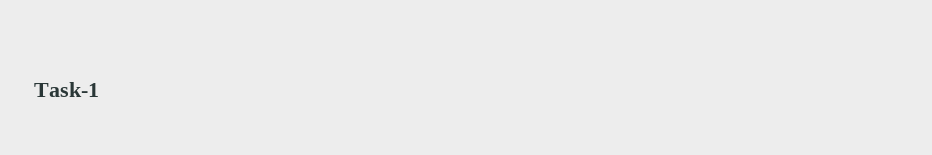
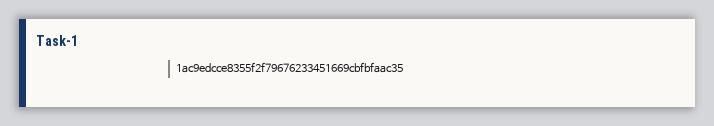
(99, 89) none -> [176,62,404,73] // 1ac9edcce8355f2f79676233451669cbfbfaac35

